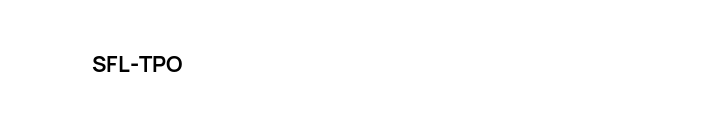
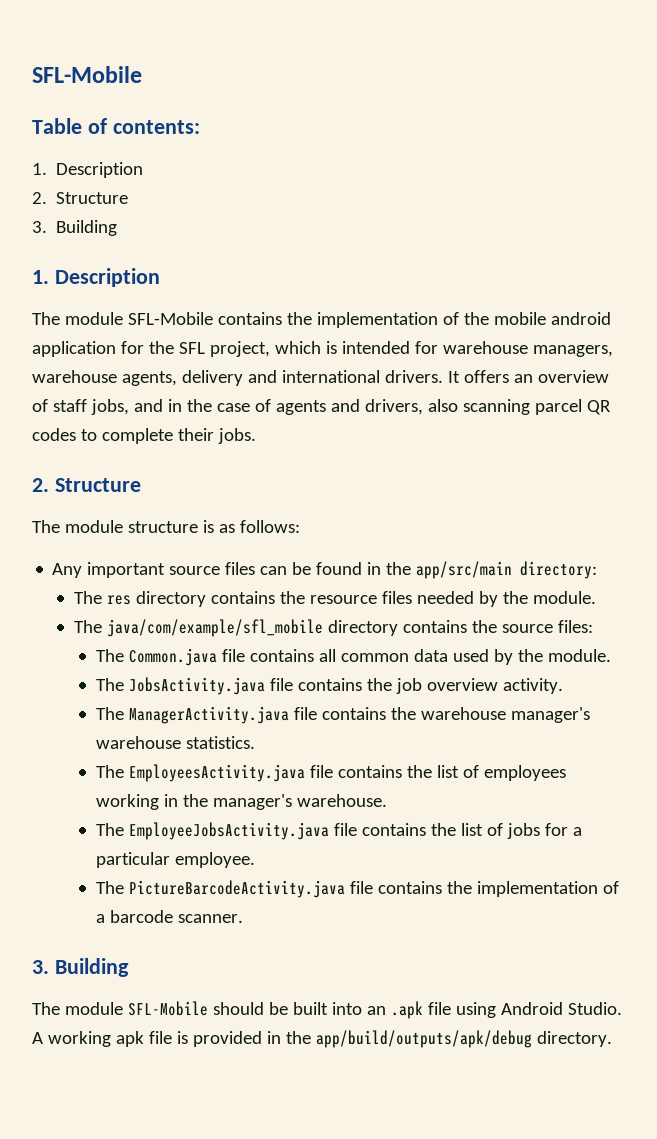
[92,56,182,72] SFL-TPO -> [32,66,142,83] [32,118,200,134] [32,162,144,178] [32,192,129,204] [32,220,118,236] [32,268,160,287] [32,312,611,328] [32,341,613,357] [32,370,609,386] [32,399,611,415] [32,428,256,444] [32,478,141,492] [32,520,300,533] [52,561,598,579] [74,591,597,607] [74,619,594,637] [95,648,611,666] [95,677,563,695] [95,706,590,724] [95,736,255,749] [95,764,566,782] [95,794,387,810] [95,822,582,840] [95,852,255,868] [95,880,619,898] [95,910,243,923] [32,958,129,977] [32,1001,622,1019] [32,1030,612,1048] SFL-Mobile // Table of contents: // 1. Description // 2. Structure // 3. Building // 1. Description // The module SFL-Mobile contains the implementation of the mobile android application for the SFL project, which is intended for warehouse managers, warehouse agents, delivery and international drivers. It offers an overview of staff jobs, and in the case of agents and drivers, also scanning parcel QR codes to complete their jobs. // 2. Structure // The module structure is as follows: // Any important source files can be found in the app/src/main directory: // The res directory contains the resource files needed by the module. // The java/com/example/sfl_mobile directory contains the source files: // The Common.java file contains all common data used by the module. // The JobsActivity.java file contains the job overview activity. // The ManagerActivity.java file contains the warehouse manager's warehouse statistics. // The EmployeesActivity.java file contains the list of employees working in the manager's warehouse. // The EmployeeJobsActivity.java file contains the list of jobs for a particular employee. // The PictureBarcodeActivity.java file contains the implementation of a barcode scanner. // 3. Building // The module SFL-Mobile should be built into an .apk file using Android Studio. A working apk file is provided in the app/build/outputs/apk/debug directory.

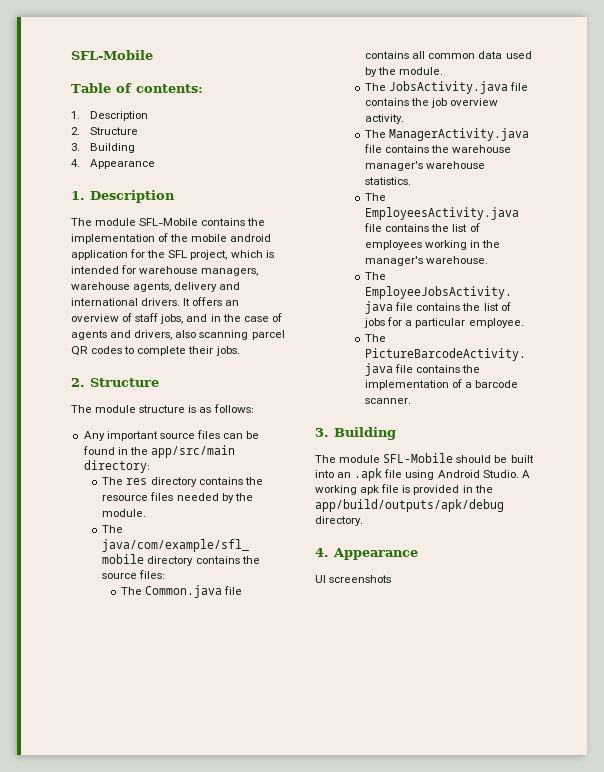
(118, 228) none -> [71,159,155,169] // 4. Appearance
(612, 1039) none -> [315,548,418,560] [315,575,392,583] // 4. Appearance // UI screenshots

